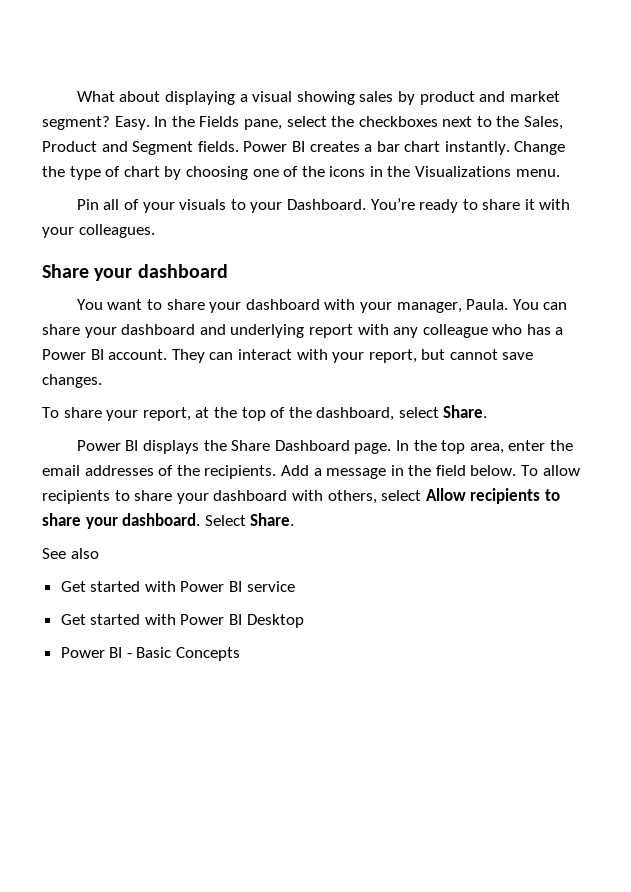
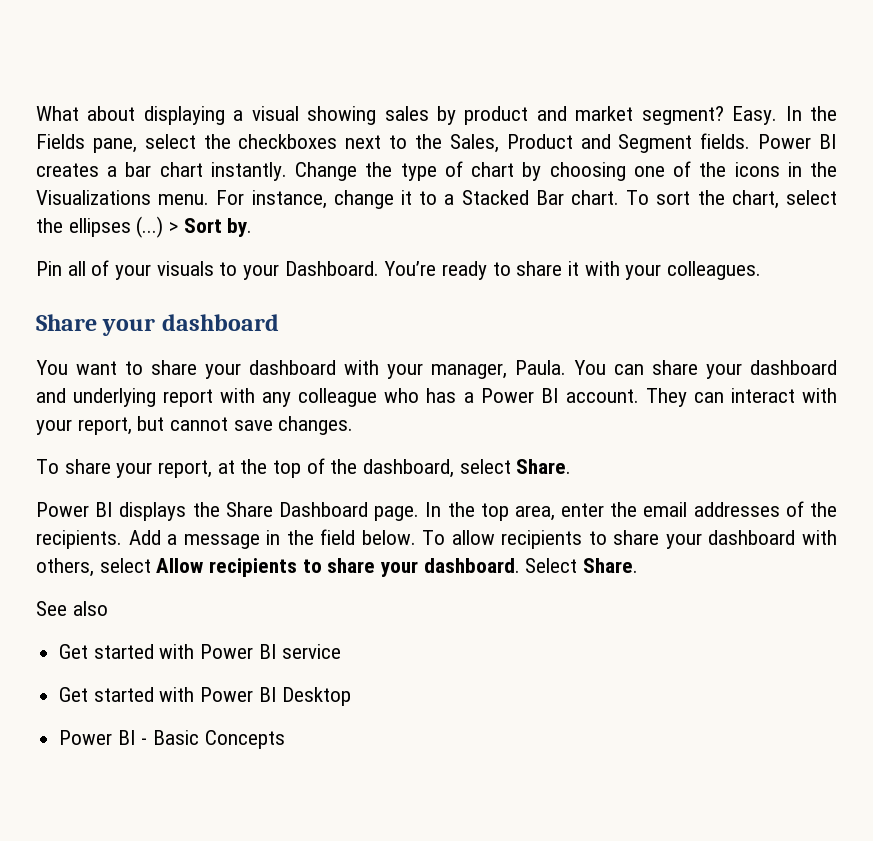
(560, 173) none -> [216,190,838,209] [36,216,253,238] For instance, change it to a Stacked Bar chart. To sort the chart, select the ellipses (...) > Sort by.

